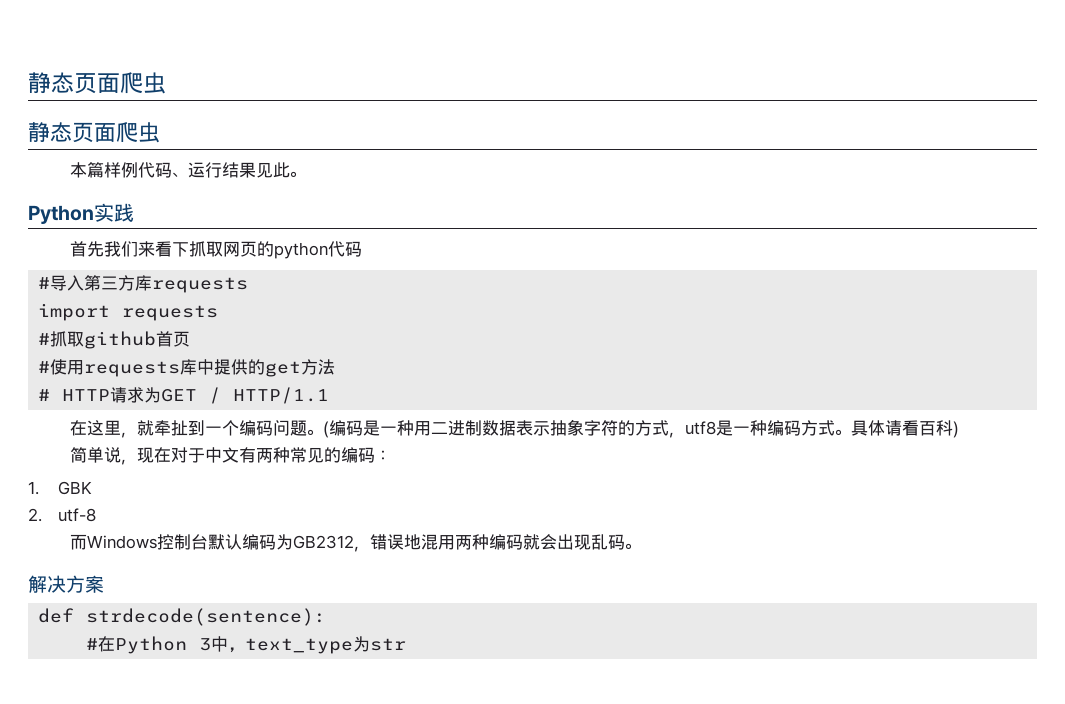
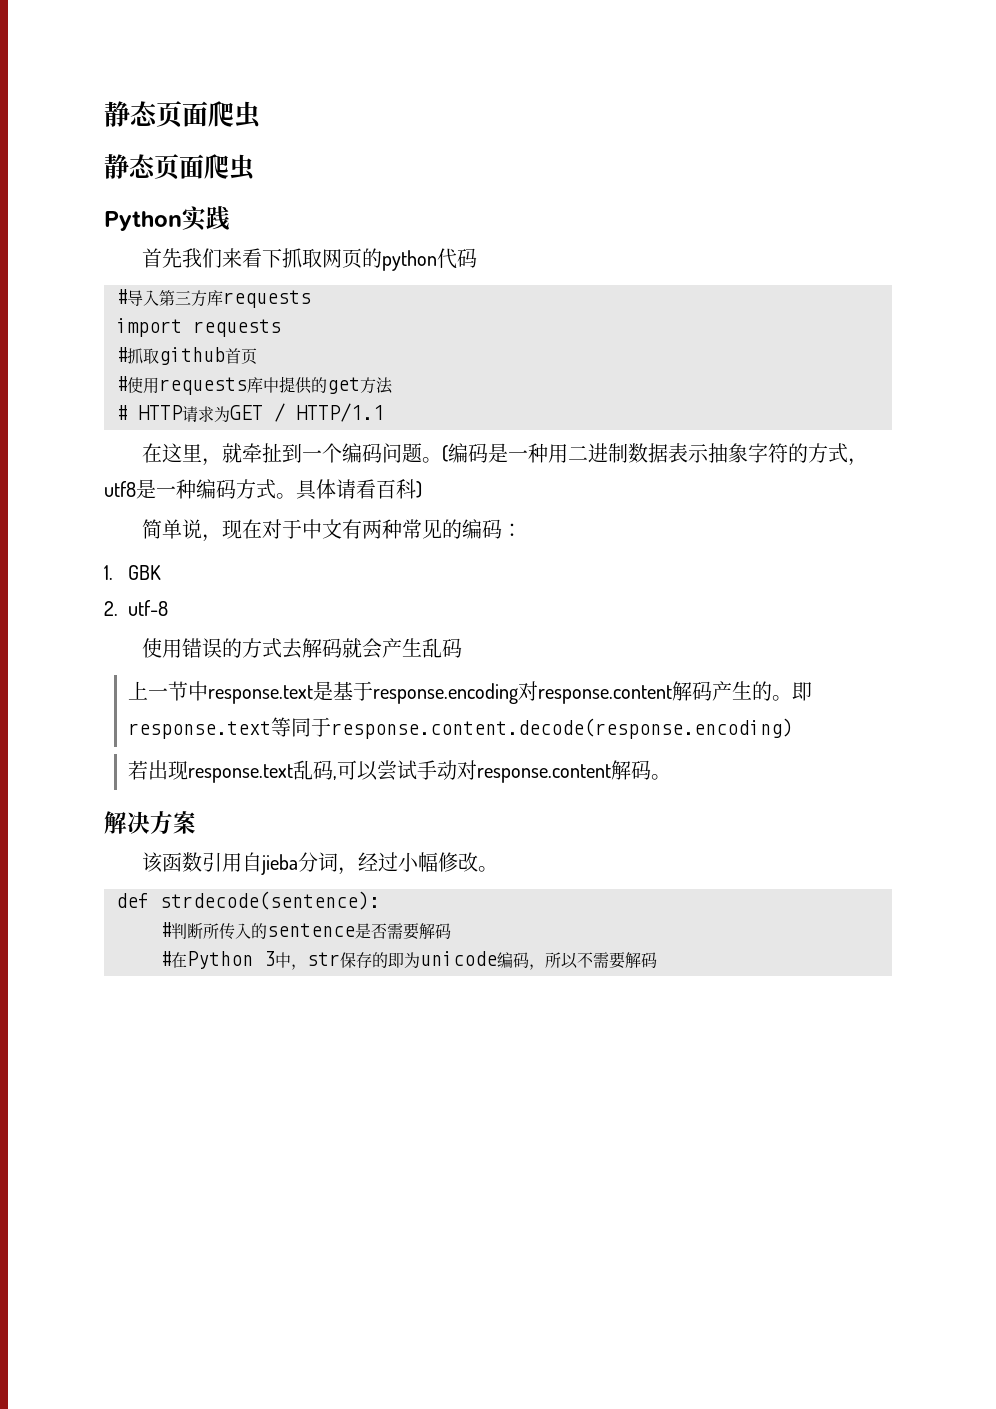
[69,162,306,178] // 本篇样例代码、运行结果见此。 -> (256, 167) none
[69,534,641,552] [28,575,104,593] [38,608,327,626] 而Windows控制台默认编码为GB2312，错误地混用两种编码就会出现乱码。 // 解决方案 // def strdecode(sentence): -> [141,638,462,659] [128,681,813,704] [128,717,794,739] [128,760,672,783] [104,811,196,834] [141,852,498,875] [116,891,380,910] [160,922,451,940] 使用错误的方式去解码就会产生乱码 // 上一节中response.text是基于response.encoding对response.content解码产生的。即response.text等同于response.content.decode(response.encoding) // 若出现response.text乱码,可以尝试手动对response.content解码。 // 解决方案 // 该函数引用自jieba分词，经过小幅修改。 // def strdecode(sentence): // #判断所传入的sentence是否需要解码
[245,636,407,654] text_type为str -> [307,951,657,970] str保存的即为unicode编码，所以不需要解码

